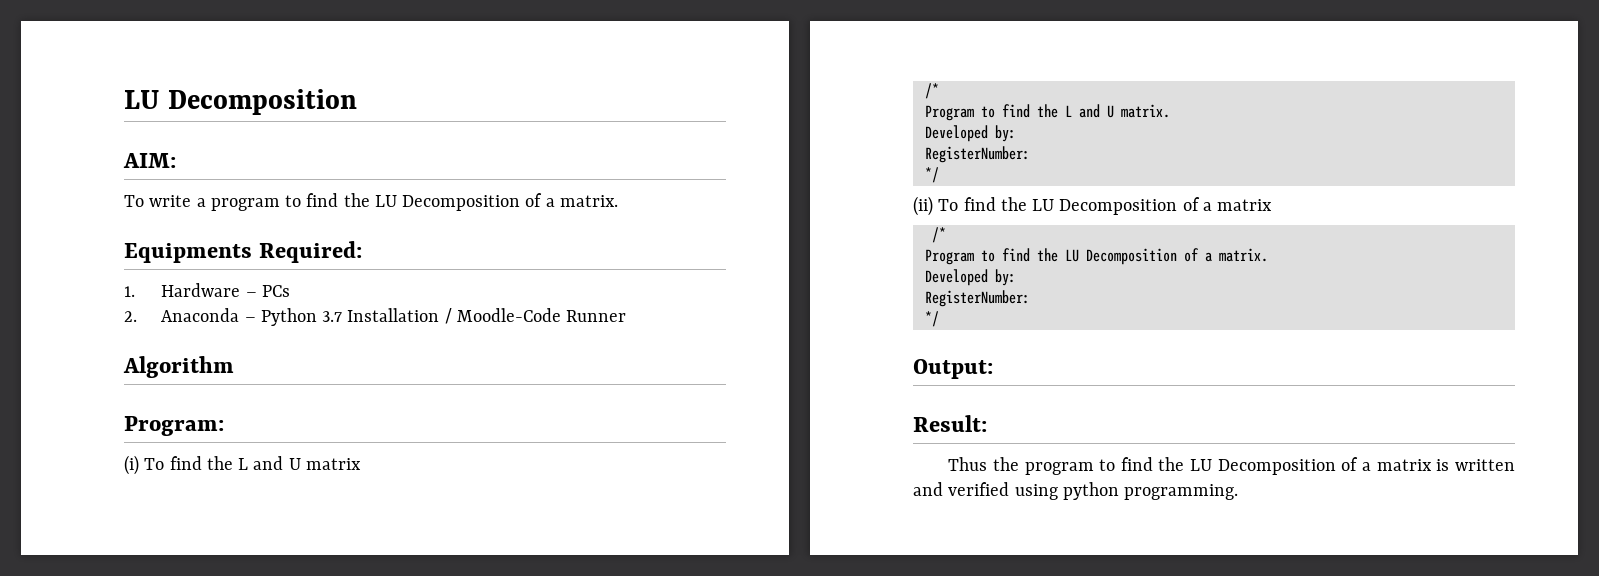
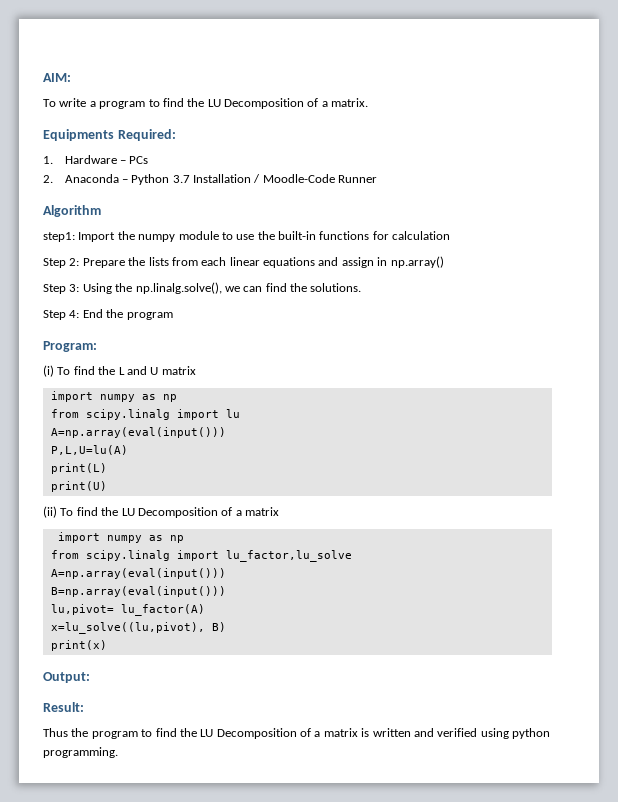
[124,89,358,115] LU Decomposition // -> (43, 77) none
(234, 367) none -> [43,231,451,242] [43,256,444,268] [43,282,362,294] [43,309,173,320] // step1: Import the numpy module to use the built-in functions for calculation // Step 2: Prepare the lists from each linear equations and assign in np.array() // Step 3: Using the np.linalg.solve(), we can find the solutions. // Step 4: End the program
[924,83,939,99] [924,104,1170,121] [924,125,1016,142] [924,146,1030,163] [924,167,939,183] /* // Program to find the L and U matrix. // Developed by: // RegisterNumber: // */ -> [50,391,177,402] [50,409,240,420] [50,427,226,438] [50,445,128,455] [50,463,107,474] [50,481,107,492] import numpy as np // from scipy.linalg import lu // A=np.array(eval(input())) // P,L,U=lu(A) // print(L) // print(U)
[931,227,946,243] [924,248,1268,265] [924,269,1016,286] [924,290,1030,307] [924,311,939,327] /* // Program to find the LU Decomposition of a matrix. // Developed by: // RegisterNumber: // */ -> [57,532,184,543] [50,550,352,562] [50,568,226,579] [50,586,226,597] [50,604,205,616] [50,622,226,634] [50,640,107,651] import numpy as np // from scipy.linalg import lu_factor,lu_solve // A=np.array(eval(input())) // B=np.array(eval(input())) // lu,pivot= lu_factor(A) // x=lu_solve((lu,pivot), B) // print(x)

